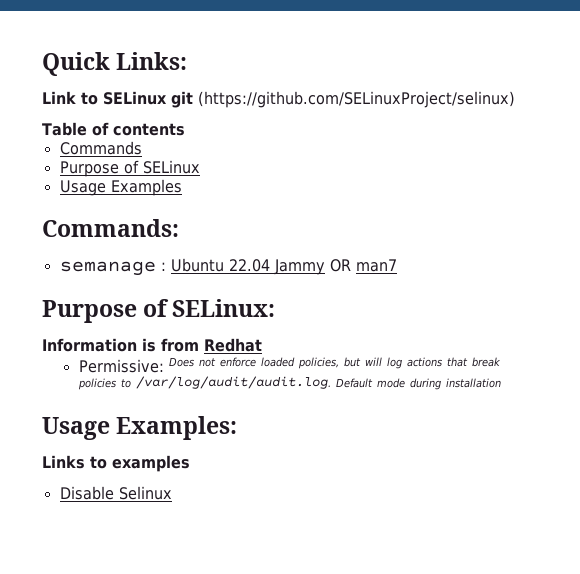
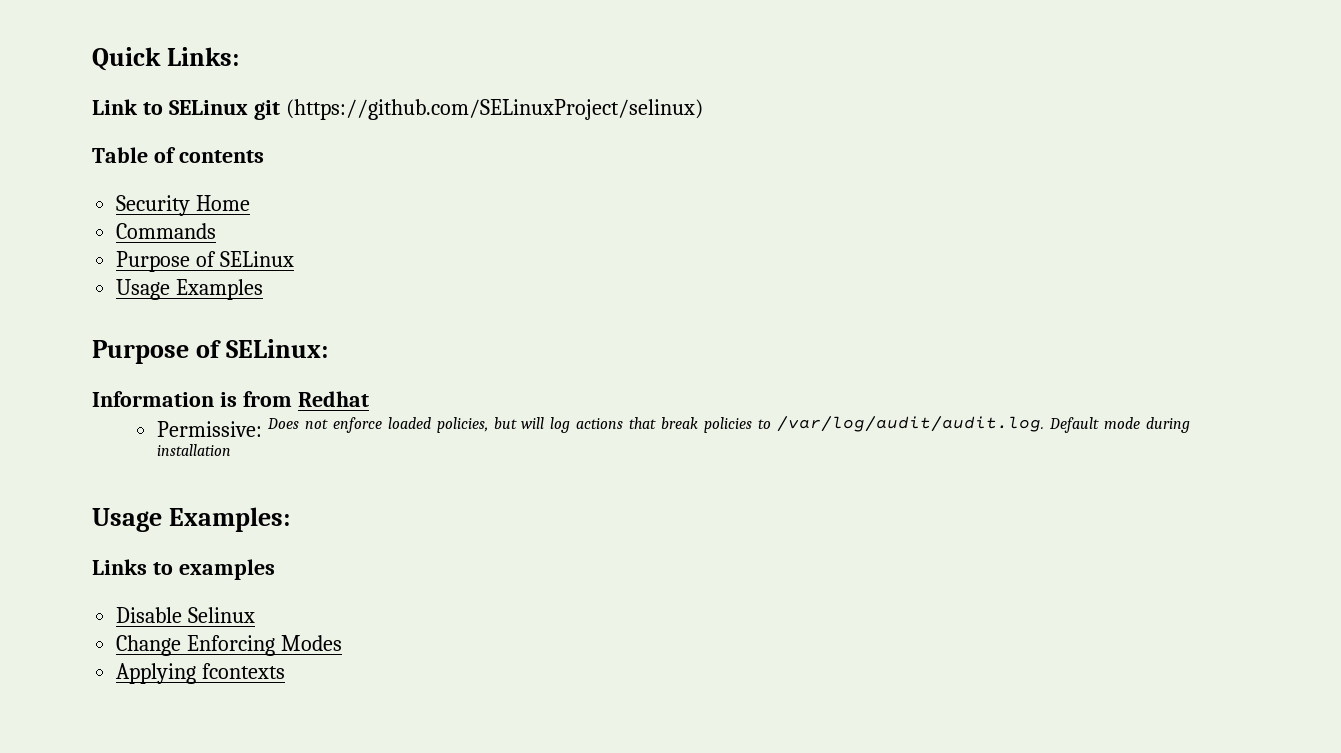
(185, 129) none -> [116,195,251,216] // Security Home
[42,219,179,237] [59,258,397,276] // Commands: // semanage : Ubuntu 22.04 Jammy OR man7 -> (264, 289) none
(172, 493) none -> [116,635,343,656] [116,663,286,684] // Change Enforcing Modes // Applying fcontexts

